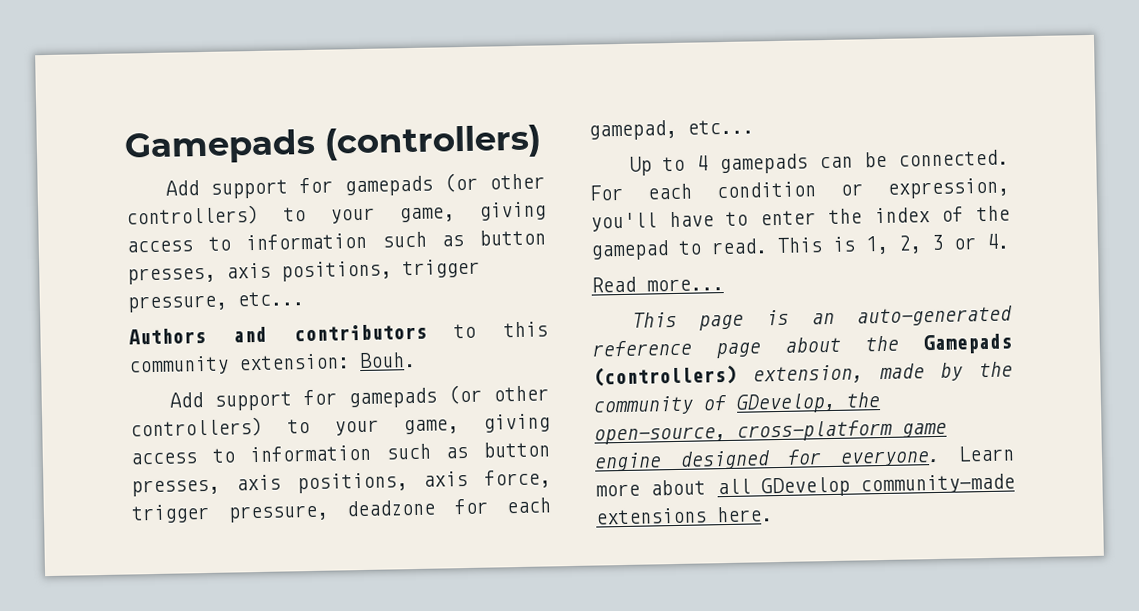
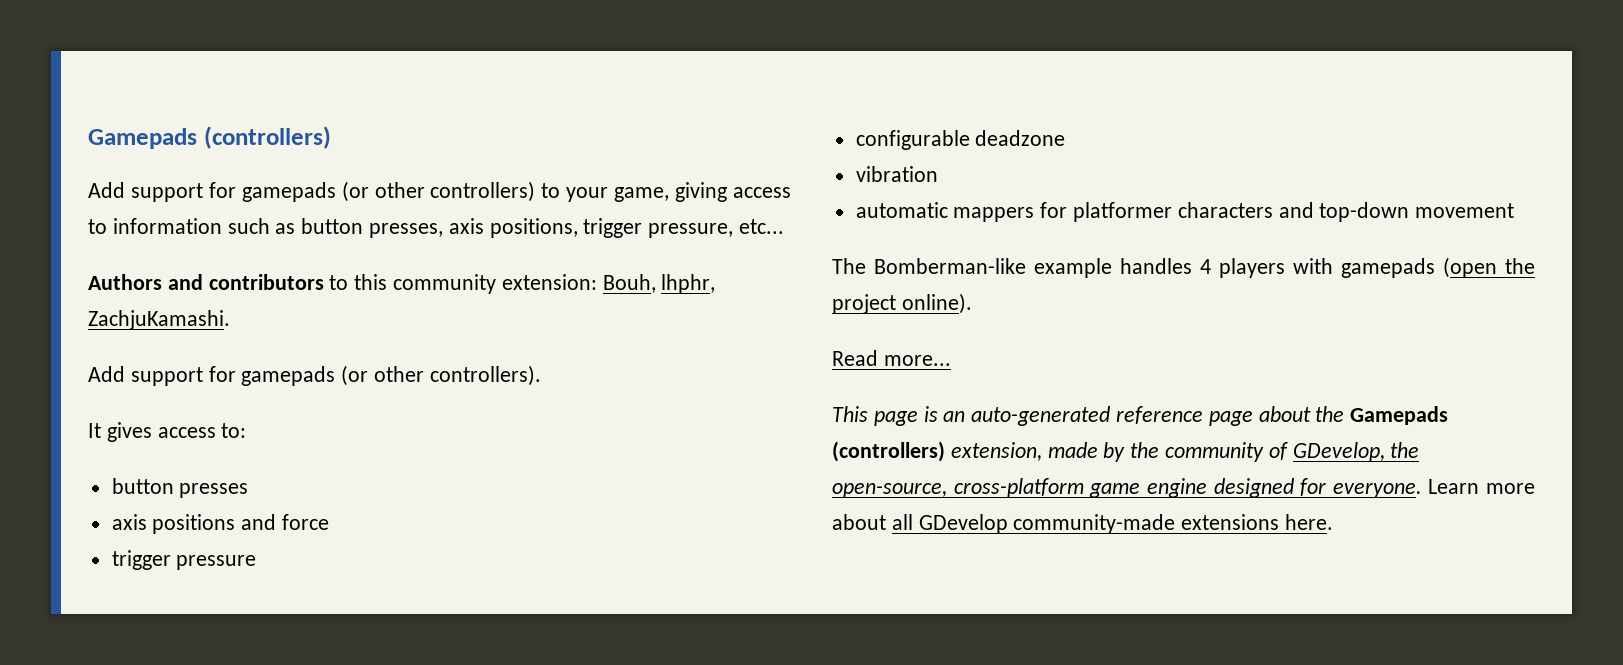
[359,351,416,369] [168,384,549,411] [130,413,550,439] [130,441,550,465] [131,469,551,497] [131,497,551,524] [588,119,754,141] [628,149,1009,176] [589,177,1009,201] [590,205,1010,232] [590,233,1009,261] Bouh. // Add support for gamepads (or other controllers) to your game, giving access to information such as button presses, axis positions, axis force, trigger pressure, deadzone for each gamepad, etc... // Up to 4 gamepads can be connected. For each condition or expression, you'll have to enter the index of the gamepad to read. This is 1, 2, 3 or 4. -> [602,274,716,294] [88,310,230,330] [88,365,541,386] [88,422,247,442] [111,478,249,498] [111,514,330,534] [111,550,257,570] [855,130,1066,150] [855,166,938,182] [855,202,1515,222] [832,257,1535,278] [832,293,972,314] Bouh, lhphr, ZachjuKamashi. // Add support for gamepads (or other controllers). // It gives access to: // button presses // axis positions and force // trigger pressure // configurable deadzone // vibration // automatic mappers for platformer characters and top-down movement // The Bomberman-like example handles 4 players with gamepads (open the project online).

